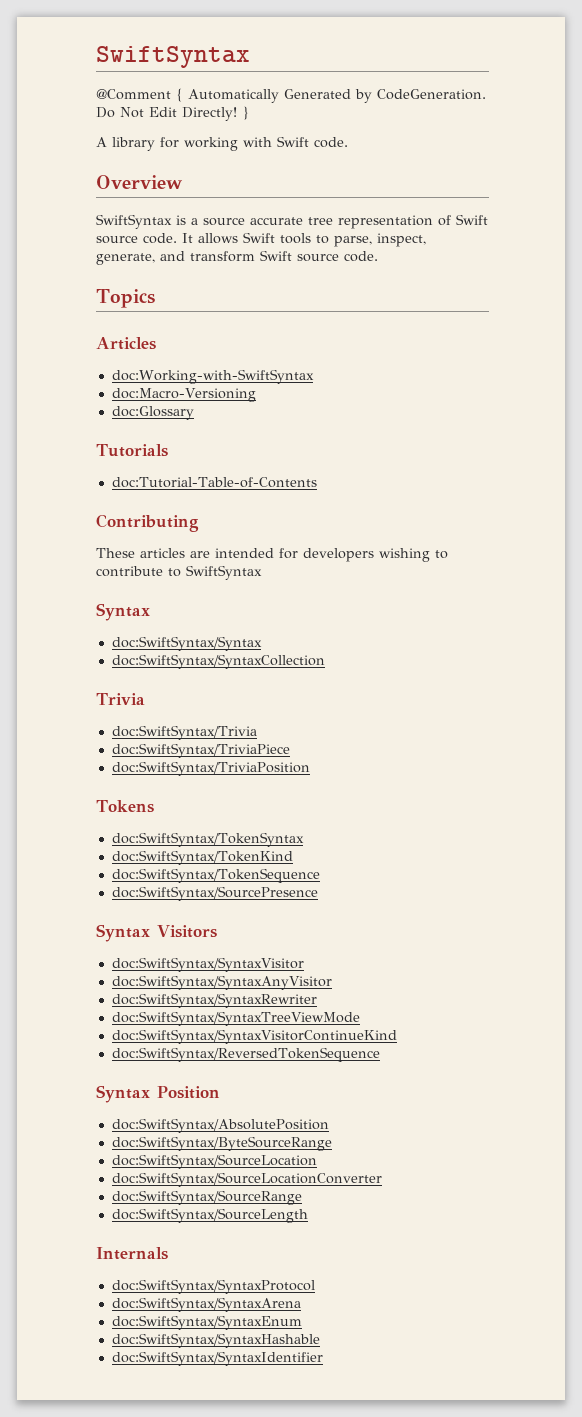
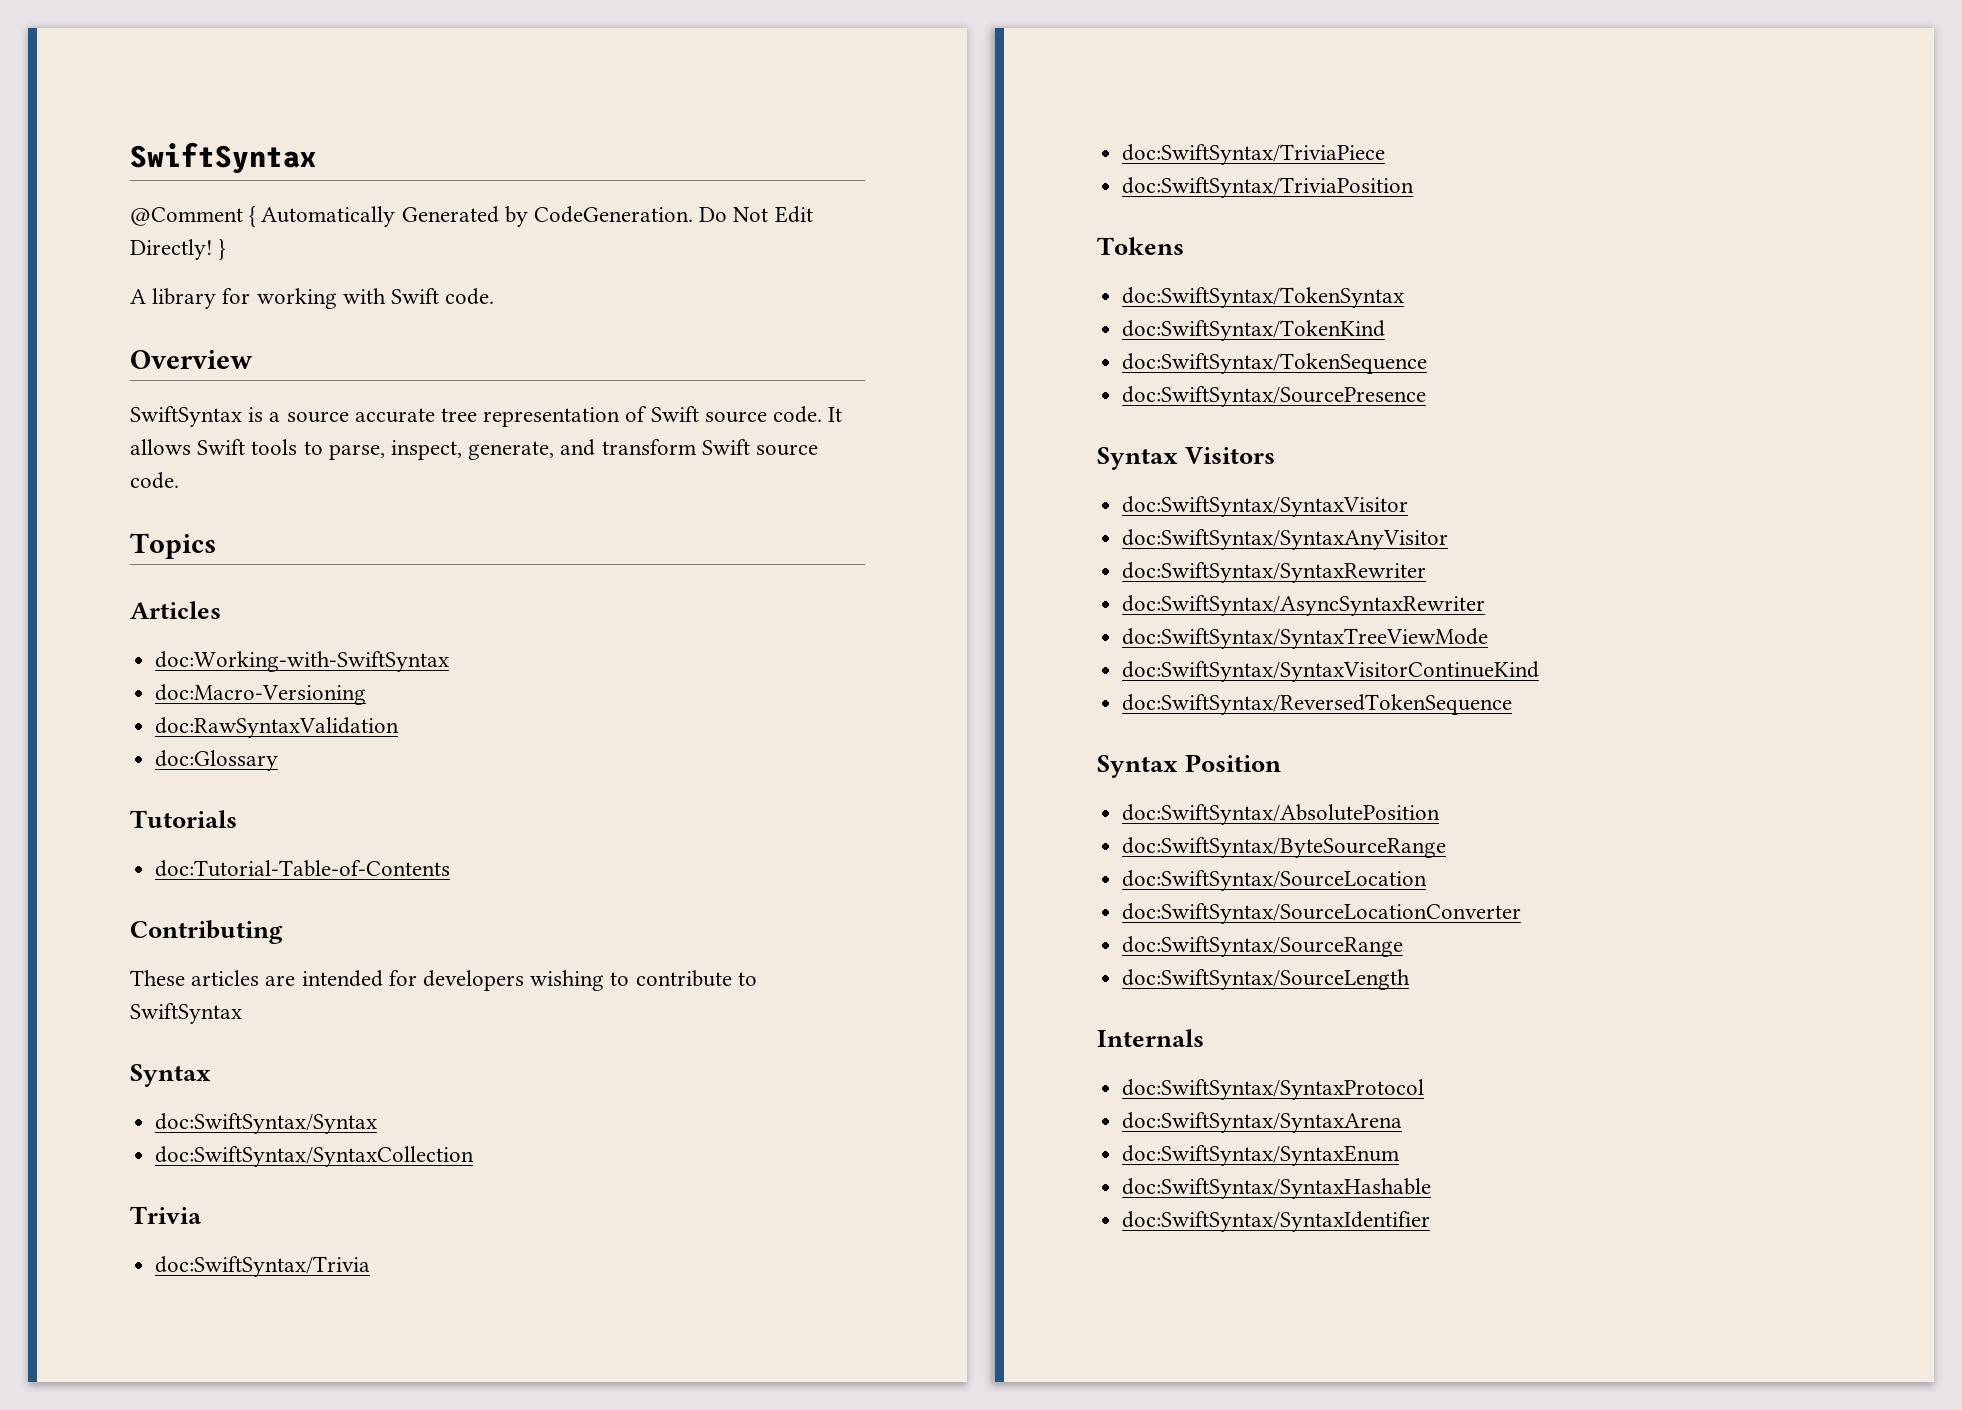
(256, 395) none -> [155,717,400,738] // doc:RawSyntaxValidation
(317, 1000) none -> [1122,595,1486,616] // doc:SwiftSyntax/AsyncSyntaxRewriter

